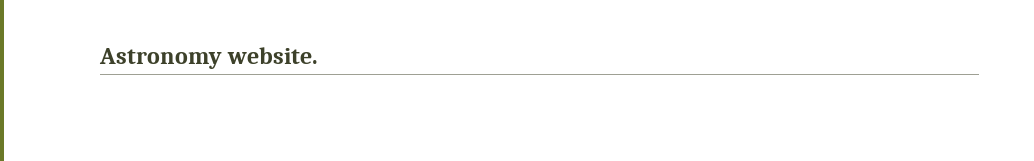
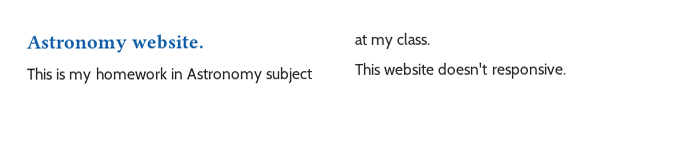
(319, 55) none -> [26,67,314,84] [354,32,431,49] [354,62,566,79] // This is my homework in Astronomy subject at my class. // This website doesn't responsive.

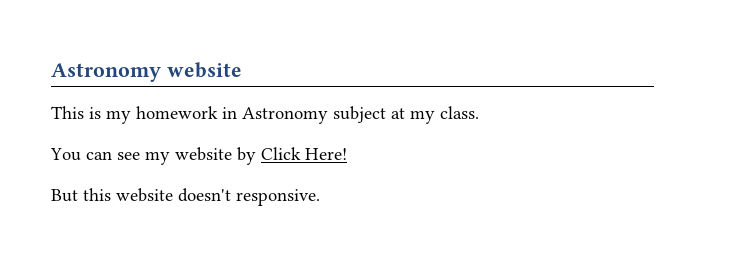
[26,34,205,53] Astronomy website. -> [51,62,242,82] Astronomy website
[354,62,380,75] This -> [50,147,347,165] [51,188,111,202] You can see my website by Click Here! // But this

